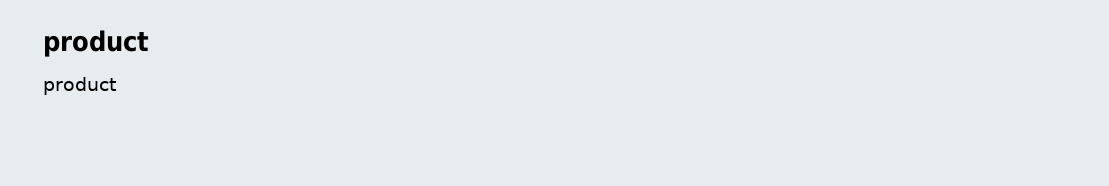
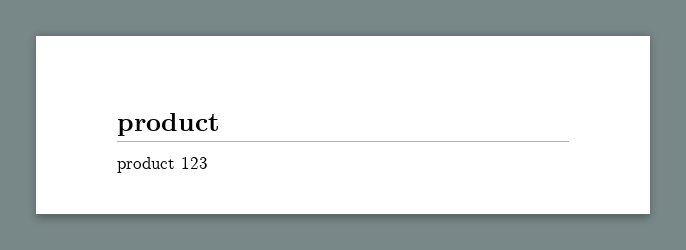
(116, 86) none -> [181,157,208,169] 123

